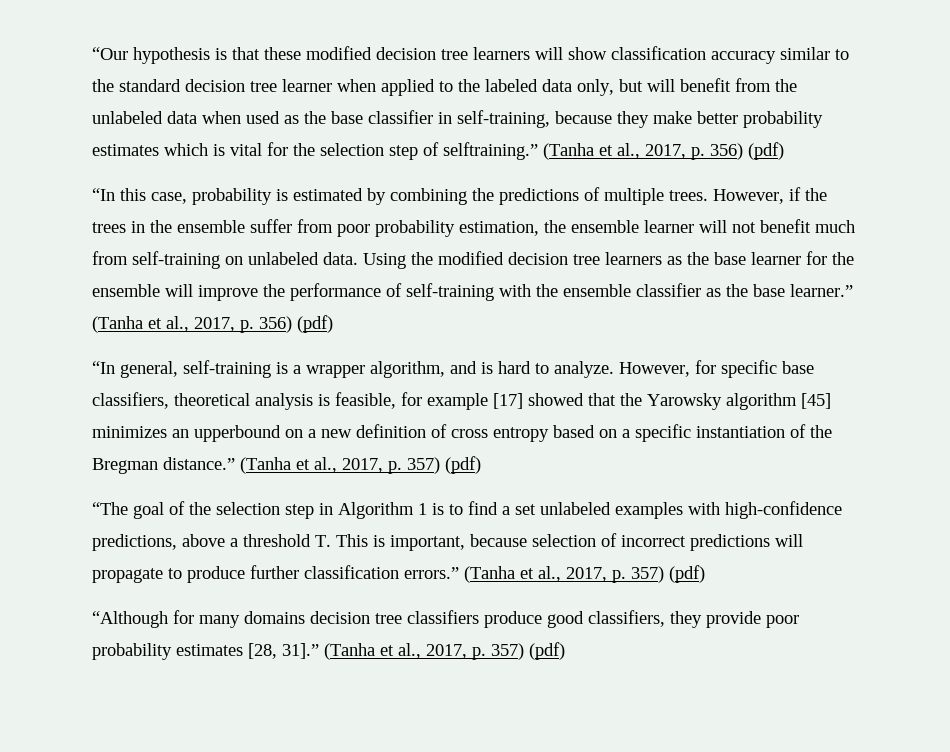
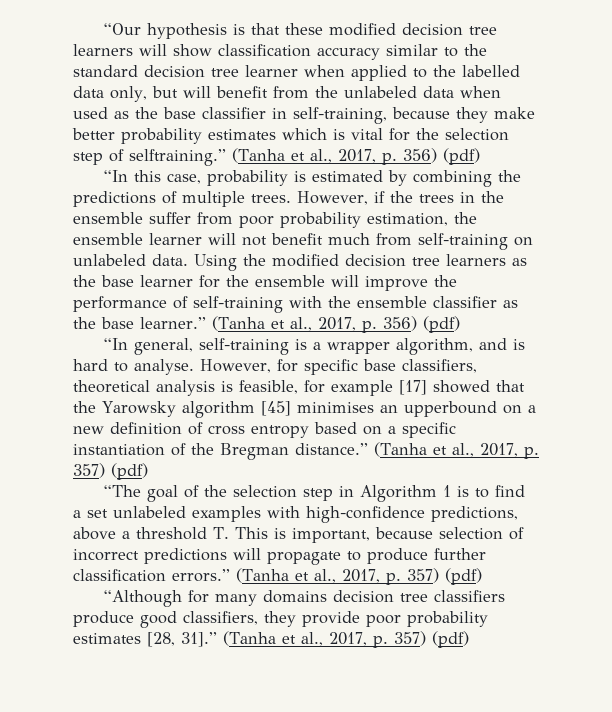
[485,79,538,92] labeled -> [462,65,520,77] labelled
[554,361,614,378] analyze. -> [134,359,194,375] analyse.
[92,426,167,438] minimizes -> [296,402,374,413] minimises

